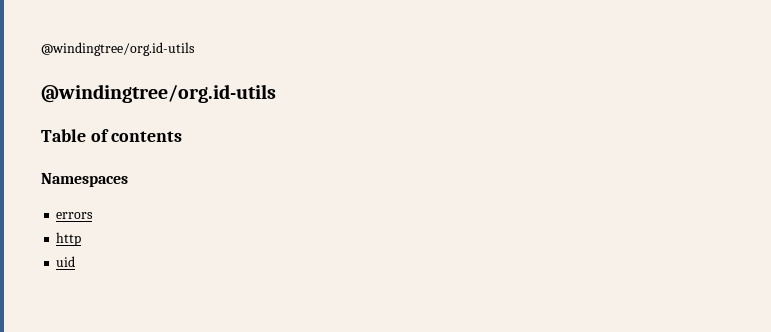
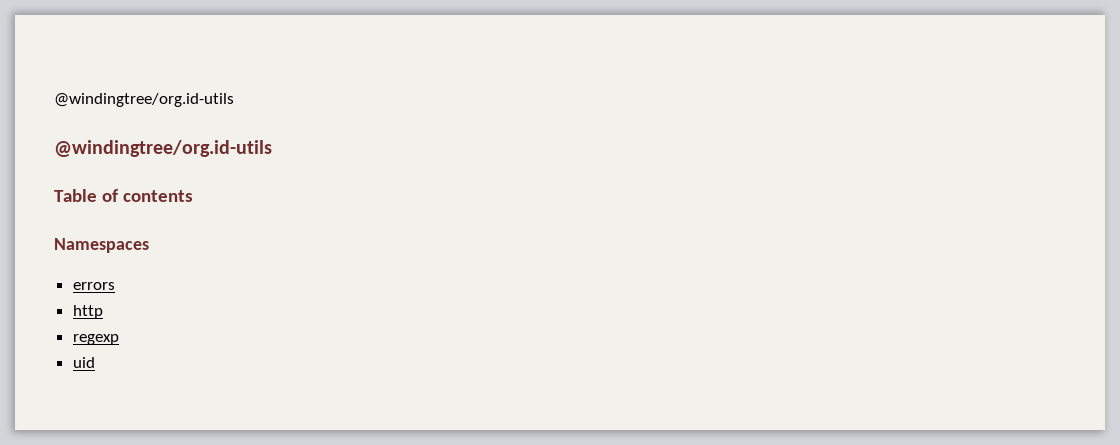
(82, 239) none -> [72,334,119,345] // regexp

